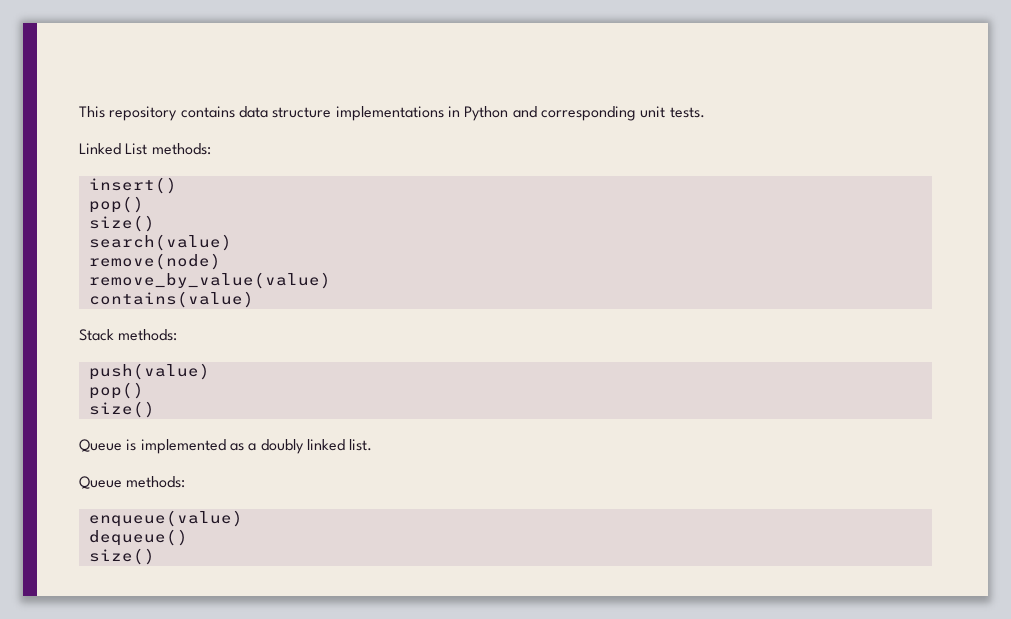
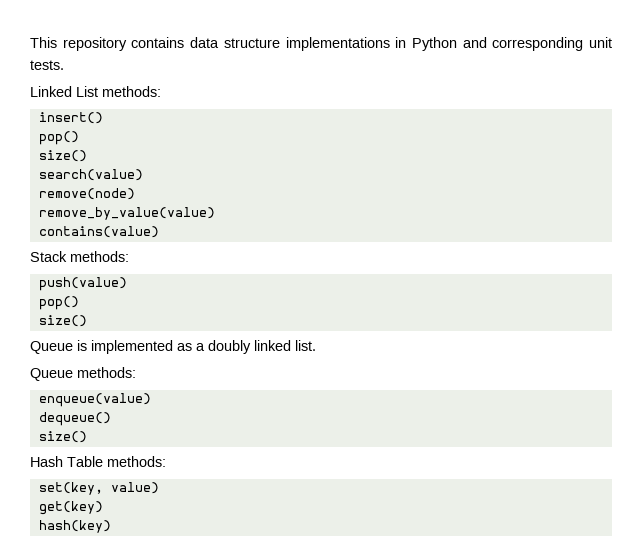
(155, 556) none -> [30,456,166,467] [38,482,159,495] [38,501,103,515] [38,520,111,533] // Hash Table methods: // set(key, value) // get(key) // hash(key)

